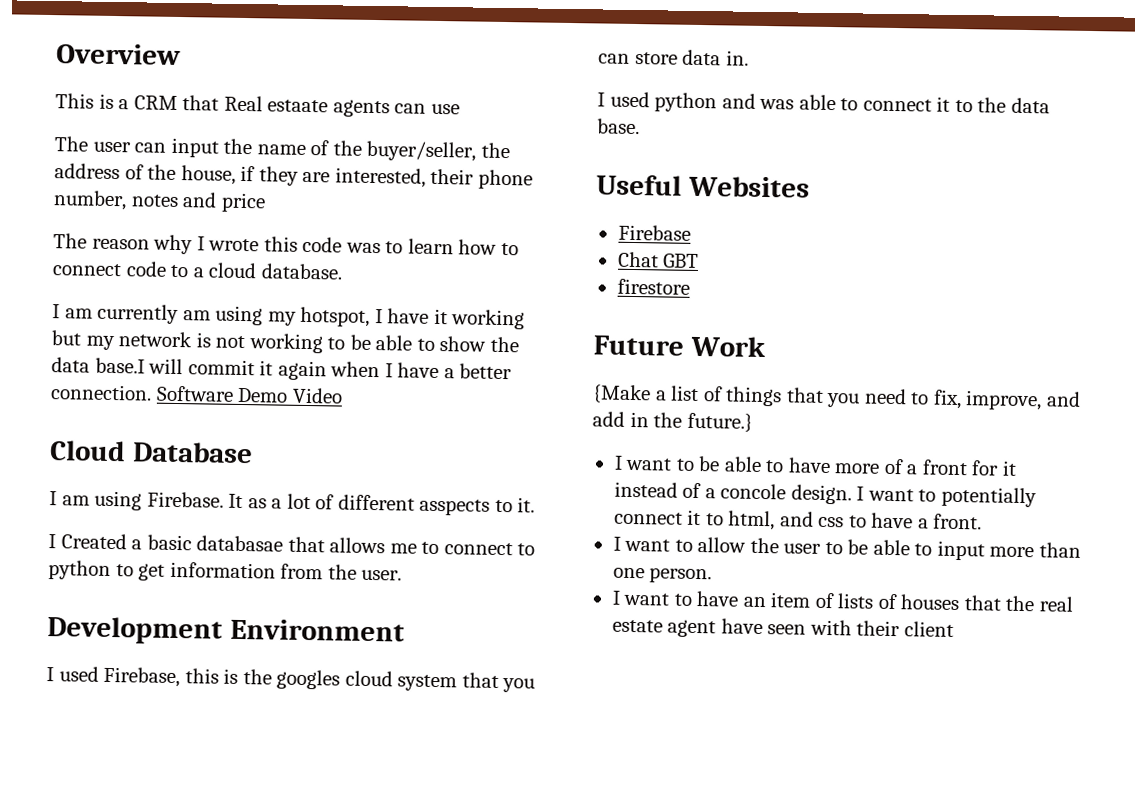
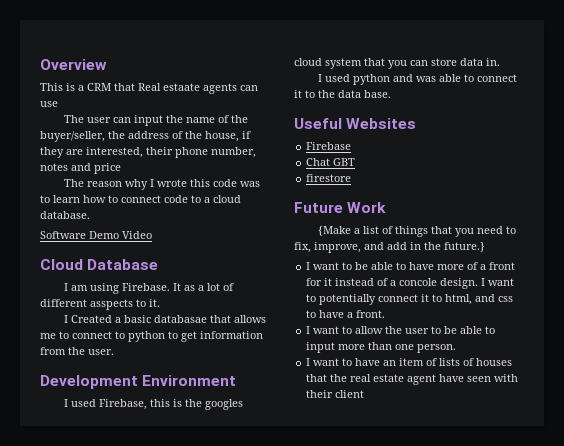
[52,303,526,330] [51,330,519,354] [51,357,513,381] [50,384,152,401] I am currently am using my hotspot, I have it working but my network is not working to be able to show the data base.I will commit it again when I have a better connection. -> (90, 215) none

